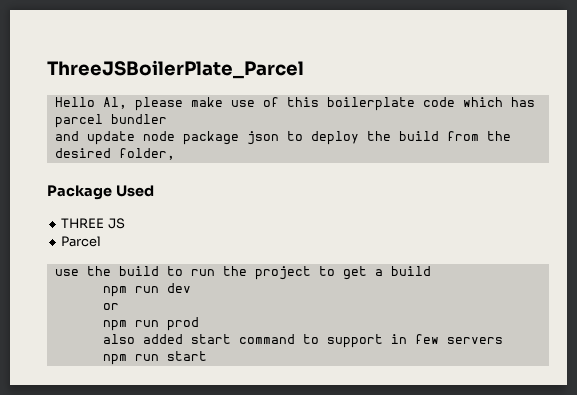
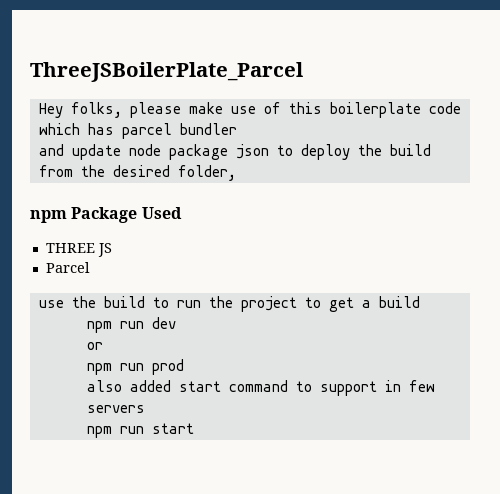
[54,97,127,109] Hello Al, -> [38,102,122,118] Hey folks,
(175, 154) none -> [30,210,67,223] npm

